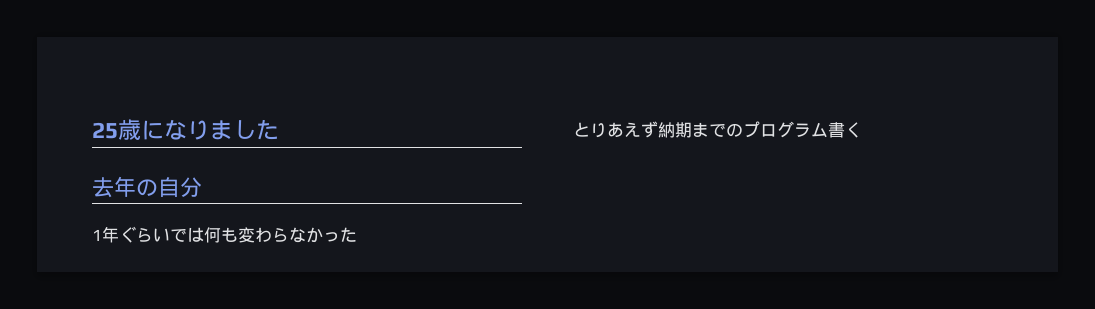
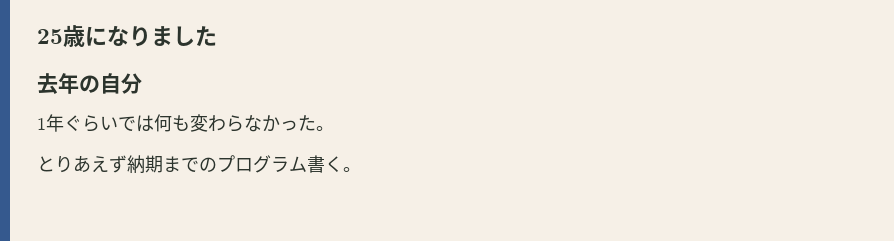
(357, 234) none -> [316,126,334,131] 。
(862, 130) none -> [343,167,361,172] 。

